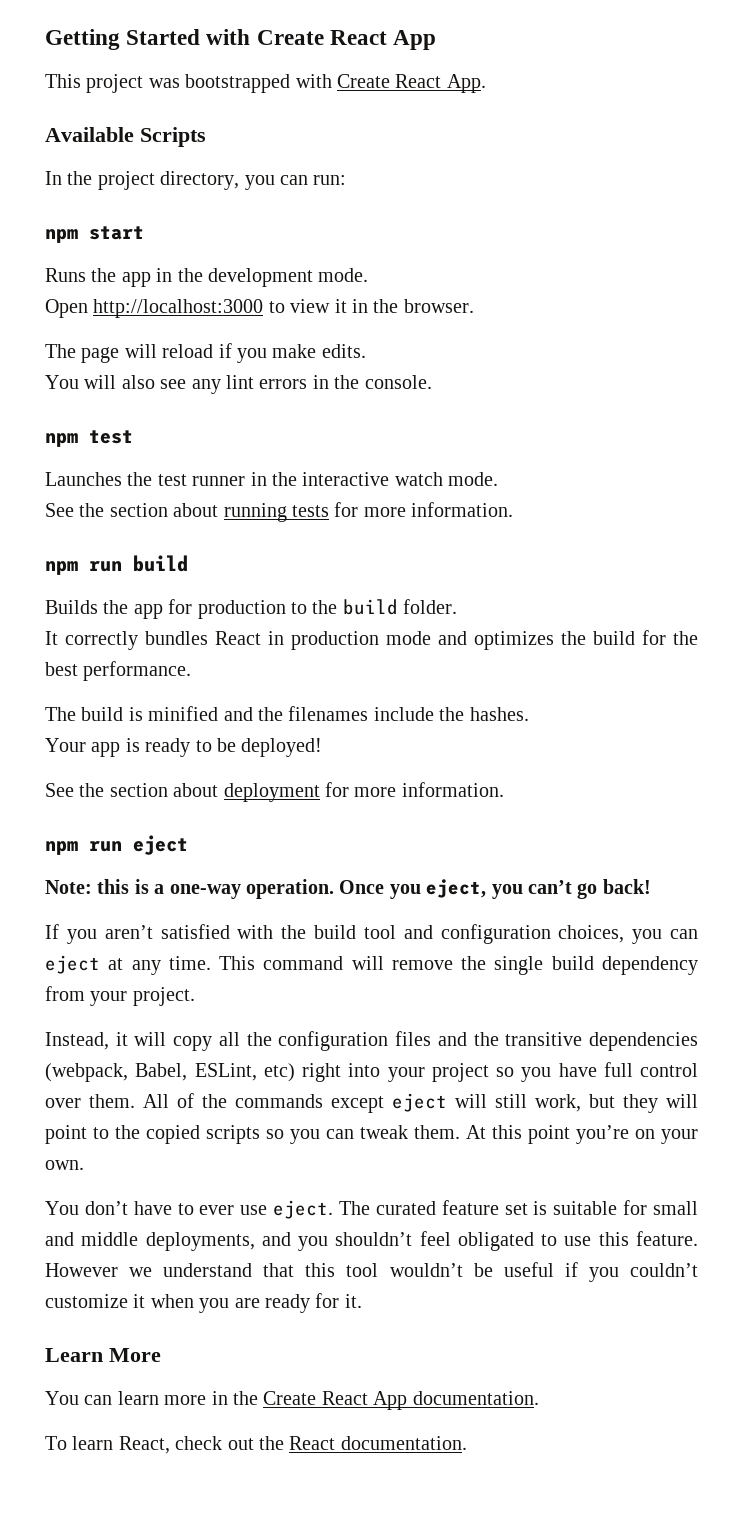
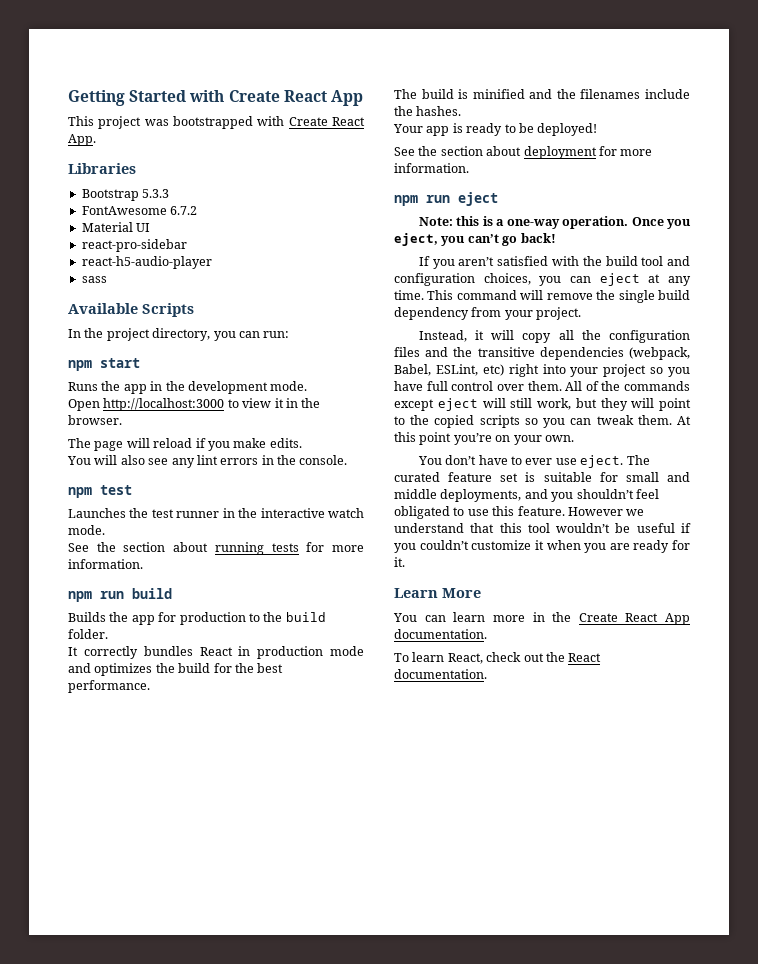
(486, 83) none -> [68,163,136,174] [81,189,170,201] [81,206,198,215] [81,222,151,232] [81,239,187,252] [81,256,212,269] [81,276,107,283] // Libraries // Bootstrap 5.3.3 // FontAwesome 6.7.2 // Material UI // react-pro-sidebar // react-h5-audio-player // sass

